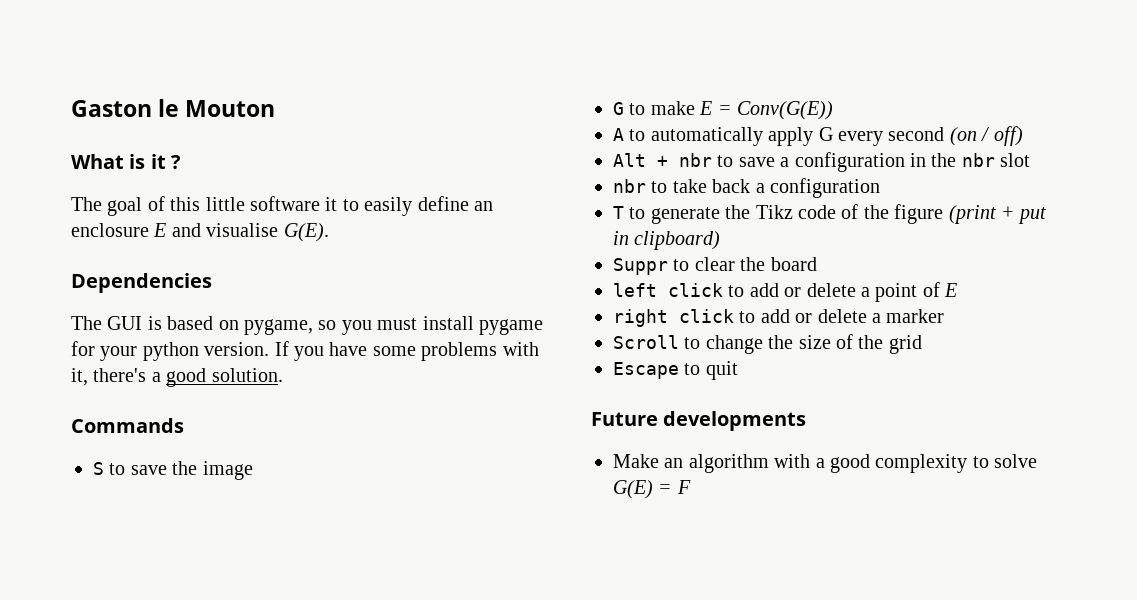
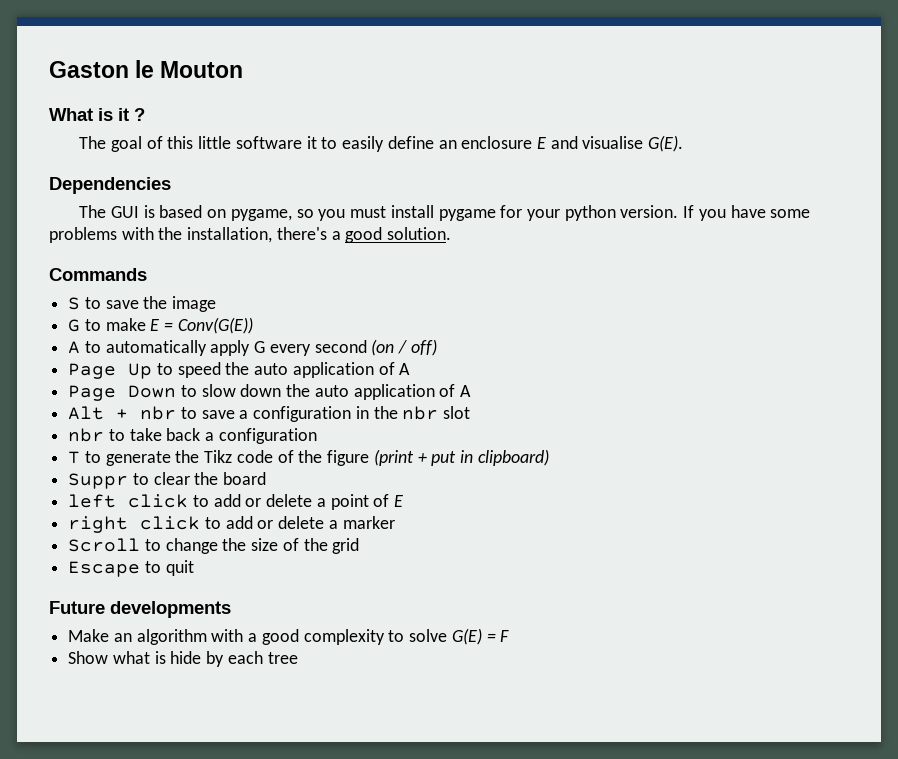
[71,368,88,386] it, -> [158,227,273,243] the installation,
(1023, 136) none -> [68,362,411,379] [68,384,472,401] // Page Up to speed the auto application of A // Page Down to slow down the auto application of A
(691, 487) none -> [68,651,298,667] // Show what is hide by each tree

